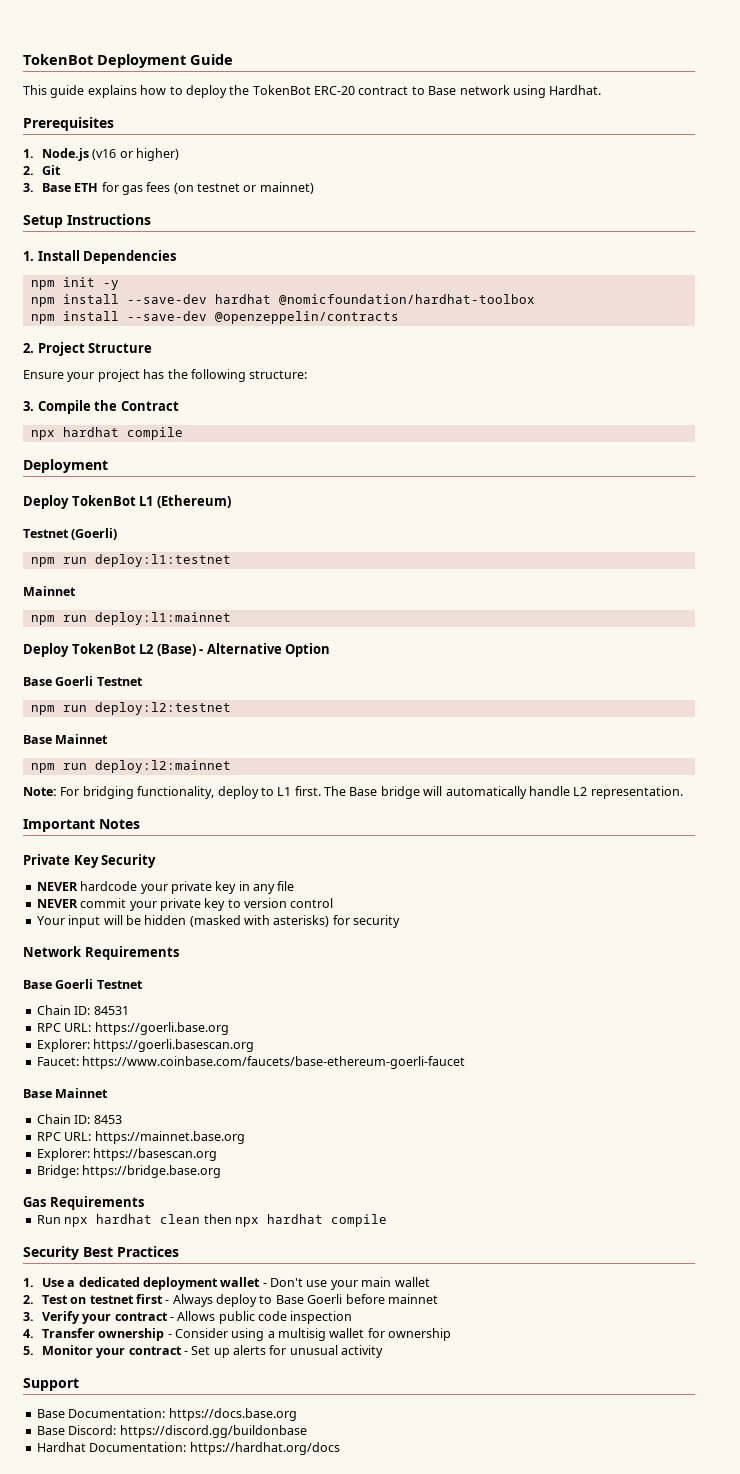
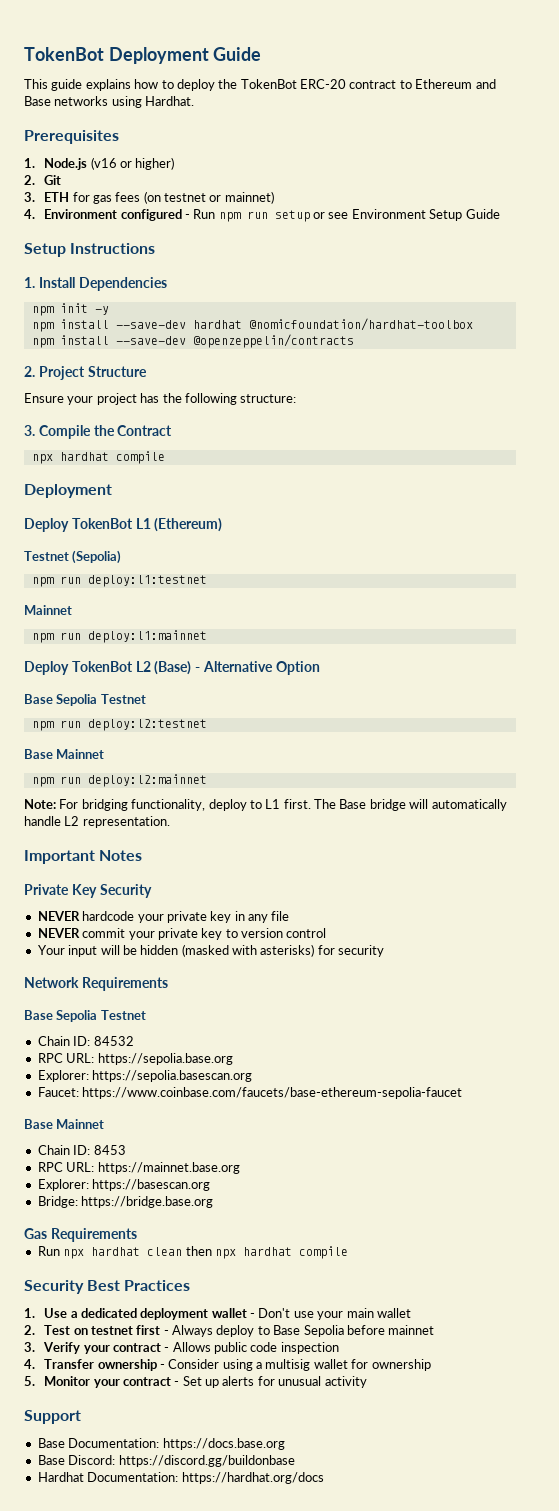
[428,85,510,95] Base network -> [415,79,496,89] [24,96,109,106] Ethereum and Base networks
[41,183,71,192] Base -> (35, 197) none
(314, 188) none -> [24,209,500,222] // 4. Environment configured - Run npm run setup or see Environment Setup Guide
[71,528,118,540] (Goerli) -> [72,550,122,564] (Sepolia)
[55,676,94,686] Goerli -> [56,694,98,706] Sepolia
[55,979,94,989] Goerli -> [56,1010,98,1022] Sepolia
[93,1006,129,1015] [36,1022,229,1035] [36,1039,255,1052] 84531 // RPC URL: https://goerli.base.org // Explorer: https://goerli.basescan.org -> [93,1036,134,1046] [37,1053,233,1065] [37,1070,253,1082] 84532 // RPC URL: https://sepolia.base.org // Explorer: https://sepolia.basescan.org
[82,1056,466,1069] https://www.coinbase.com/faucets/base-ethereum-goerli-faucet -> [82,1087,463,1099] https://www.coinbase.com/faucets/base-ethereum-sepolia-faucet
[307,1294,343,1304] Goerli -> [303,1325,344,1337] Sepolia

